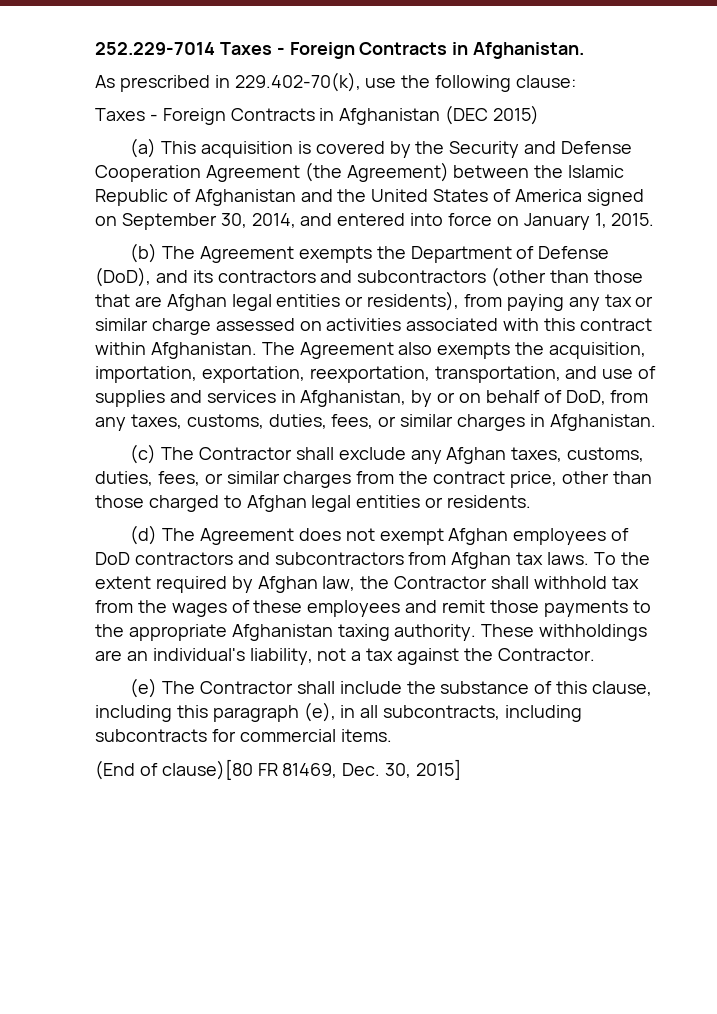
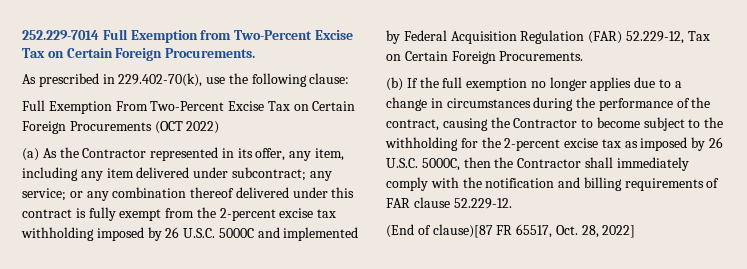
[219,42,585,59] Taxes - Foreign Contracts in Afghanistan. -> [102,29,353,43] [22,48,256,61] Full Exemption from Two-Percent Excise Tax on Certain Foreign Procurements.
[95,105,540,125] [130,138,632,158] [95,162,625,182] [95,189,644,206] [95,213,655,230] [130,243,610,263] [95,267,643,287] [95,291,654,311] [95,318,652,335] [95,342,647,359] [95,366,657,383] [95,390,649,407] [95,414,656,431] [130,444,645,464] [95,471,652,488] [95,495,532,512] [130,525,630,545] [95,552,650,569] [95,576,639,593] [95,600,651,617] [95,624,648,641] [95,648,595,665] [130,678,652,698] [95,702,583,722] [95,729,392,742] [95,759,462,780] Taxes - Foreign Contracts in Afghanistan (DEC 2015) // (a) This acquisition is covered by the Security and Defense Cooperation Agreement (the Agreement) between the Islamic Republic of Afghanistan and the United States of America signed on September 30, 2014, and entered into force on January 1, 2015. // (b) The Agreement exempts the Department of Defense (DoD), and its contractors and subcontractors (other than those that are Afghan legal entities or residents), from paying any tax or similar charge assessed on activities associated with this contract within Afghanistan. The Agreement also exempts the acquisition, importation, exportation, reexportation, transportation, and use of supplies and services in Afghanistan, by or on behalf of DoD, from any taxes, customs, duties, fees, or similar charges in Afghanistan. // (c) The Contractor shall exclude any Afghan taxes, customs, duties, fees, or similar charges from the contract price, other than those charged to Afghan legal entities or residents. // (d) The Agreement does not exempt Afghan employees of DoD contractors and subcontractors from Afghan tax laws. To the extent required by Afghan law, the Contractor shall withhold tax from the wages of these employees and remit those payments to the appropriate Afghanistan taxing authority. These withholdings are an individual's liability, not a tax against the Contractor. // (e) The Contractor shall include the substance of this clause, including this paragraph (e), in all subcontracts, including subcontracts for commercial items. // (End of clause)[80 FR 81469, Dec. 30, 2015] -> [22,100,356,114] [22,121,220,134] [22,147,345,161] [22,167,332,181] [22,187,355,201] [22,207,337,221] [21,227,359,241] [386,30,710,44] [386,51,584,64] [386,77,682,91] [386,97,711,111] [386,117,724,131] [385,137,724,151] [386,157,689,171] [386,177,720,191] [386,197,512,209] [386,224,636,238] Full Exemption From Two-Percent Excise Tax on Certain Foreign Procurements (OCT 2022) // (a) As the Contractor represented in its offer, any item, including any item delivered under subcontract; any service; or any combination thereof delivered under this contract is fully exempt from the 2-percent excise tax withholding imposed by 26 U.S.C. 5000C and implemented by Federal Acquisition Regulation (FAR) 52.229-12, Tax on Certain Foreign Procurements. // (b) If the full exemption no longer applies due to a change in circumstances during the performance of the contract, causing the Contractor to become subject to the withholding for the 2-percent excise tax as imposed by 26 U.S.C. 5000C, then the Contractor shall immediately comply with the notification and billing requirements of FAR clause 52.229-12. // (End of clause)[87 FR 65517, Oct. 28, 2022]

